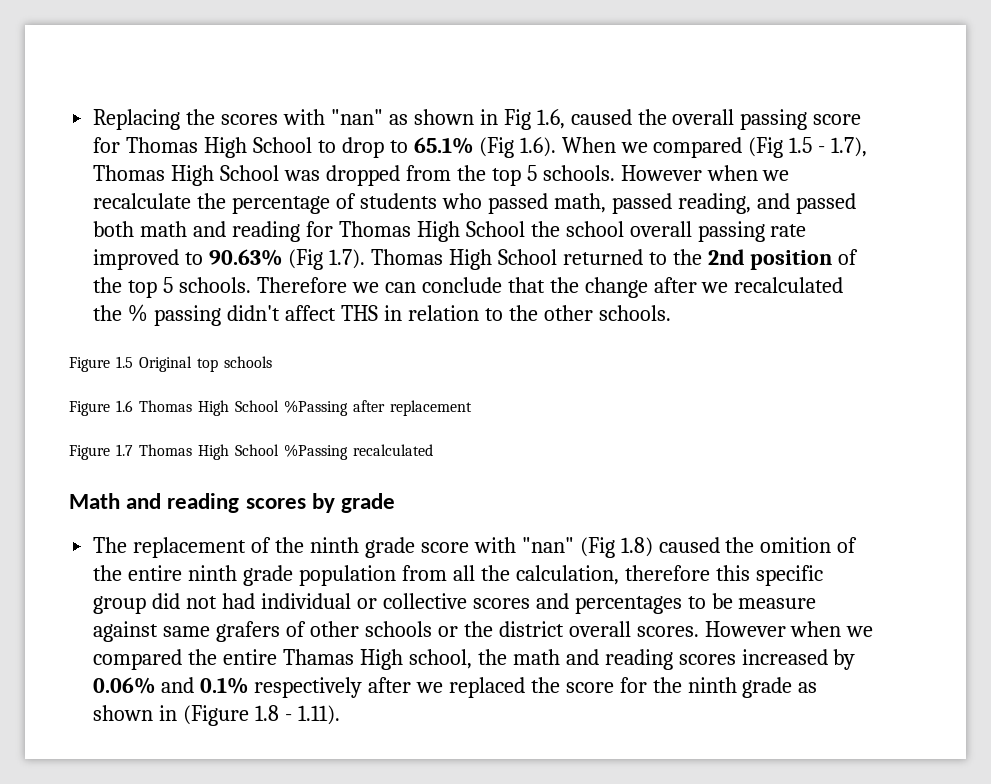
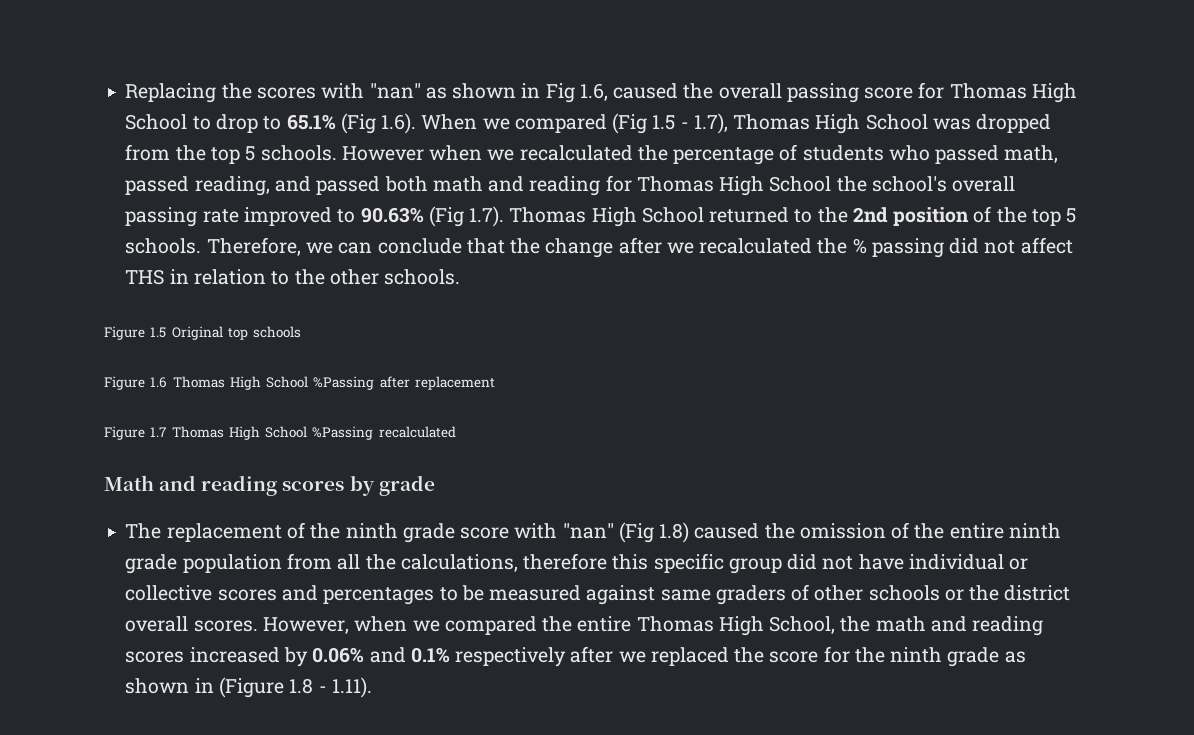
[93,193,192,209] recalculate -> [519,145,633,161] recalculated
[565,221,624,237] school -> [871,176,947,192] school's
[256,277,347,293] Therefore -> [206,237,301,256] Therefore,
[227,305,281,321] didn't -> [949,238,1016,254] did not
[760,537,832,553] omition -> [799,523,886,539] omission
[515,565,619,585] calculation, -> [400,554,518,572] calculations,
[222,593,256,609] had -> [858,554,904,570] have
[738,598,817,609] measure -> [489,585,582,601] measured
[216,621,281,642] grafers -> [715,585,786,605] graders
[704,621,786,637] However -> [262,617,349,634] However,
[283,649,472,670] Thamas High school, -> [636,616,836,636] Thomas High School,

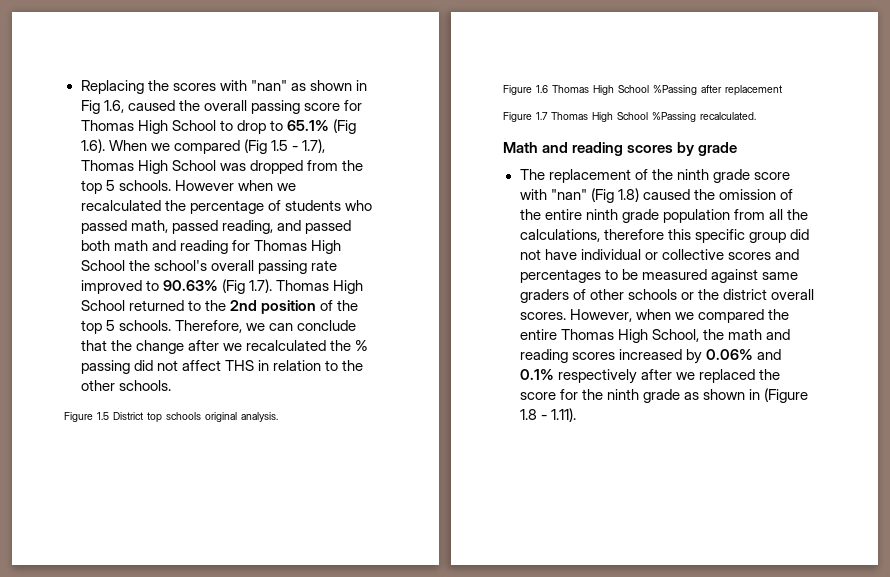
[171,326,223,340] Original -> [113,412,144,420] District
(302, 332) none -> [205,412,279,422] original analysis.
[378,426,456,438] recalculated -> [700,112,757,120] recalculated.

